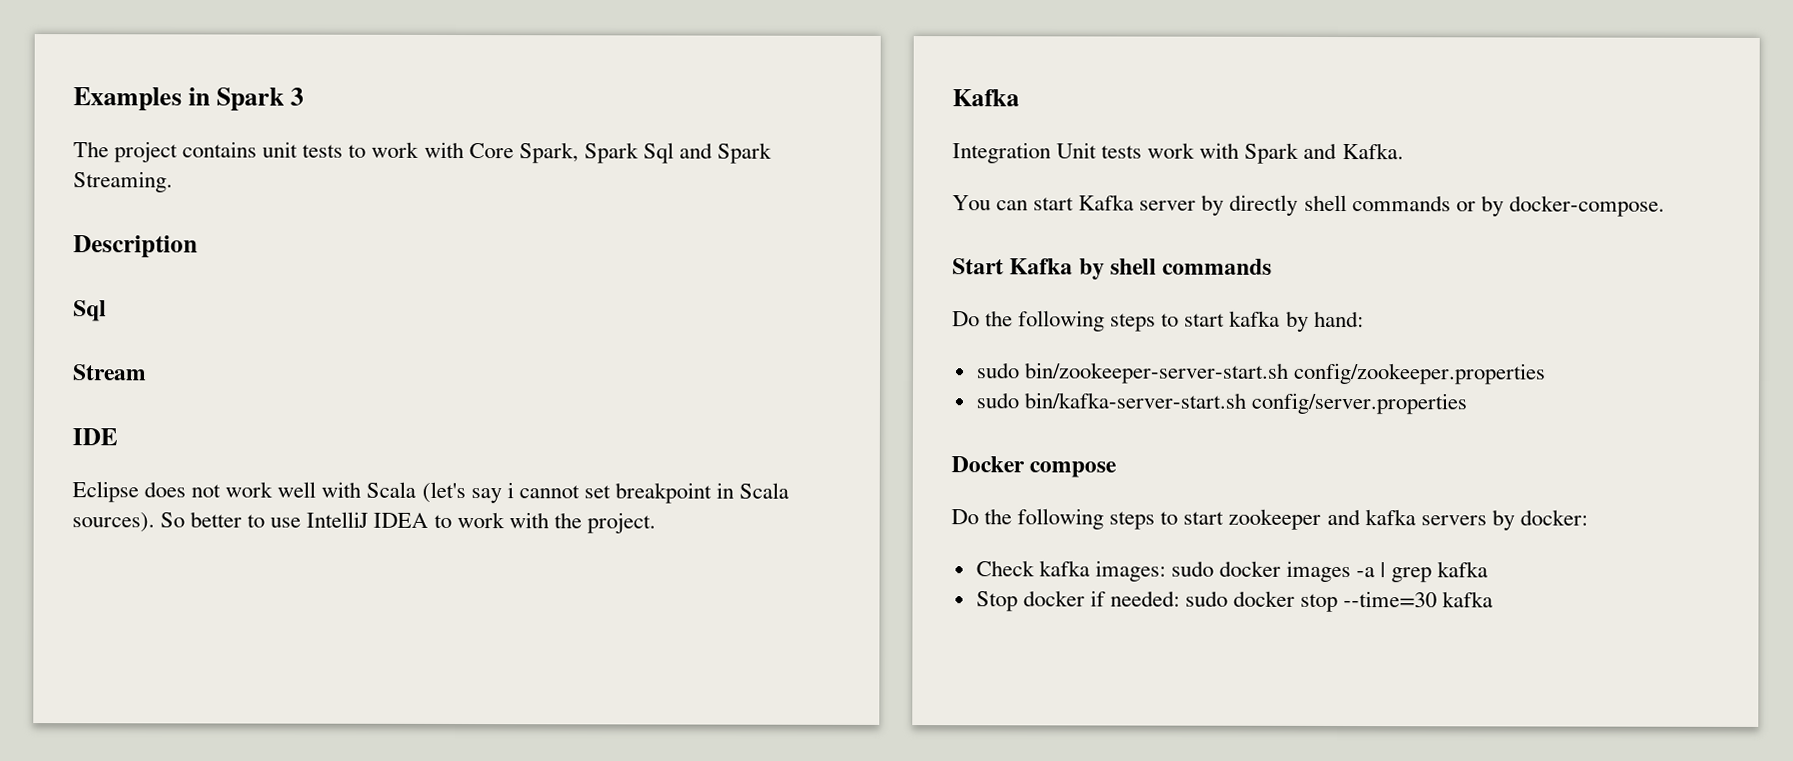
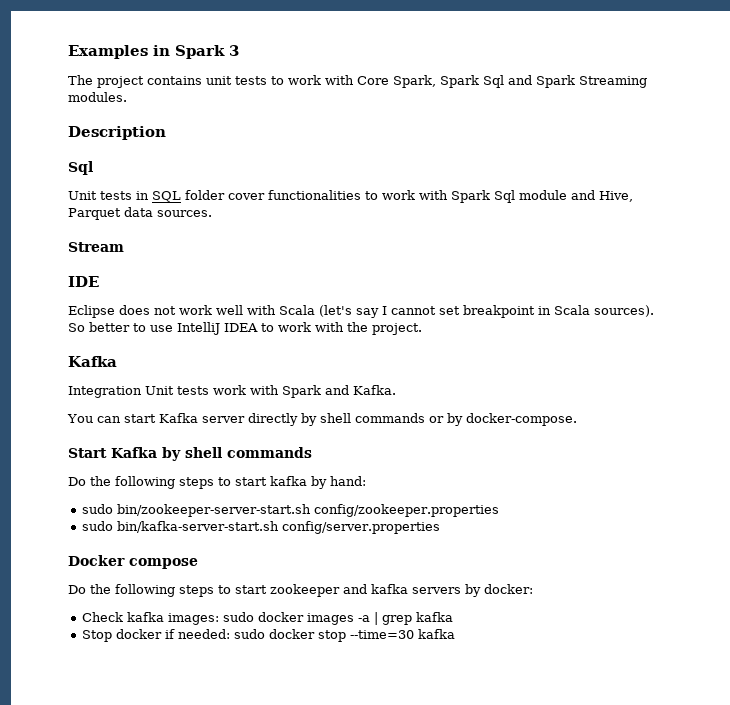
[73,171,173,193] Streaming. -> [579,76,647,88] [68,92,127,102] Streaming modules.
(107, 311) none -> [68,190,633,203] [68,207,212,220] // Unit tests in SQL folder cover functionalities to work with Spark Sql module and Hive, Parquet data sources.
[506,482,514,499] i -> [382,306,387,315] I
[1201,194,1299,216] by directly -> [247,413,317,426] directly by

